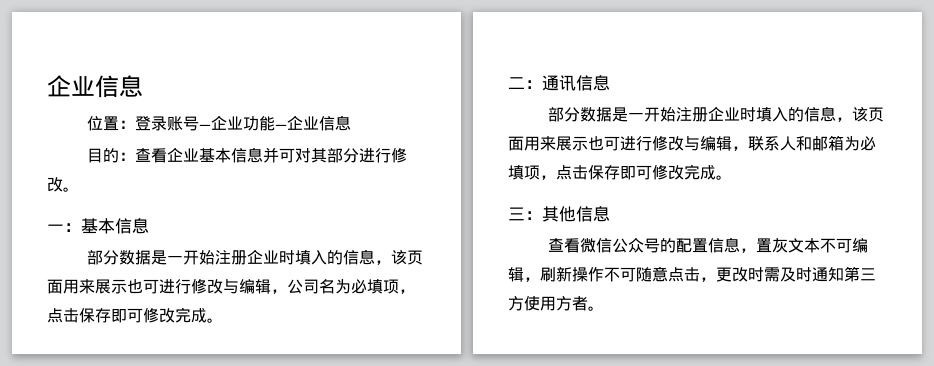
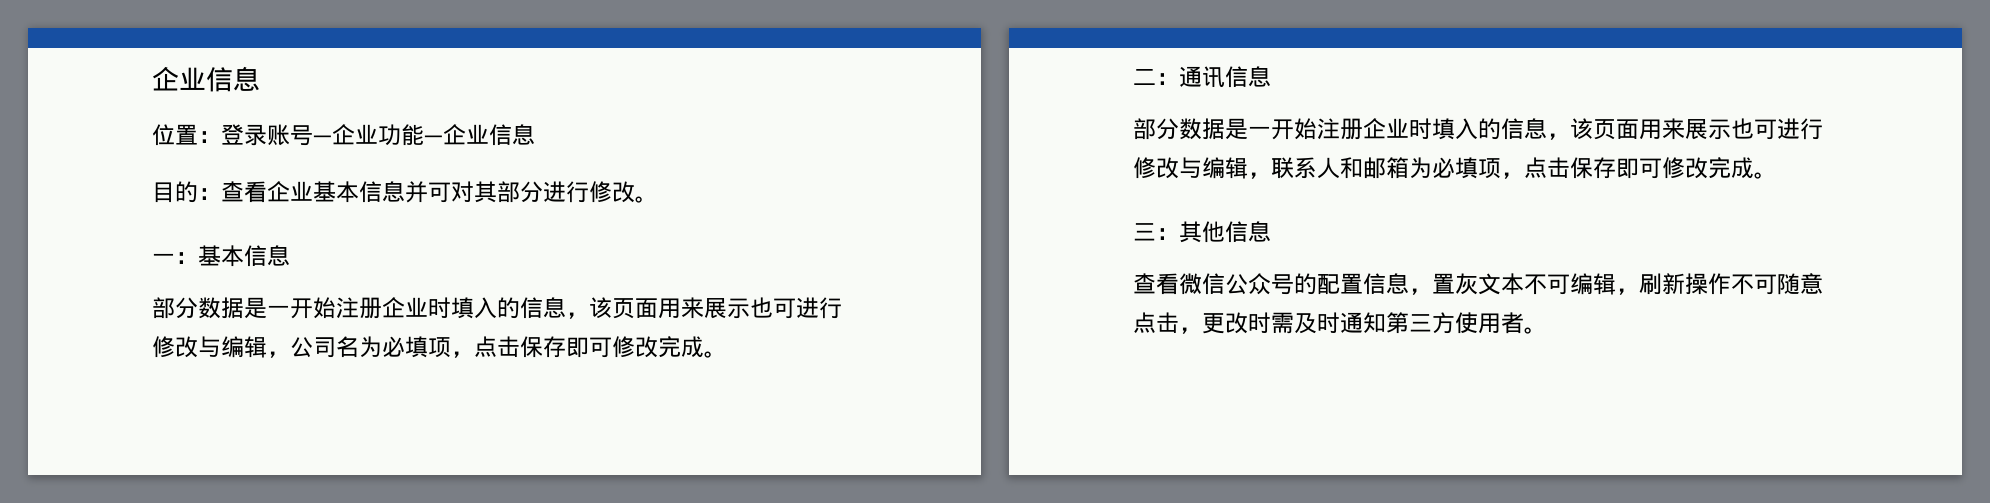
[556,296,572,311] 方 -> (1501, 323) none

